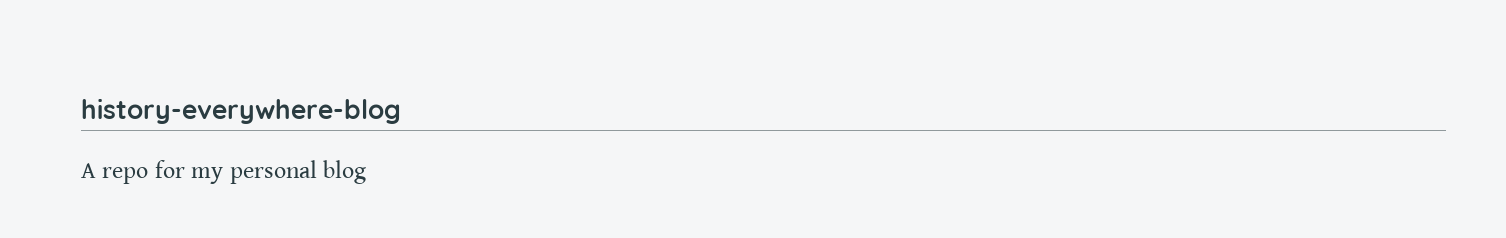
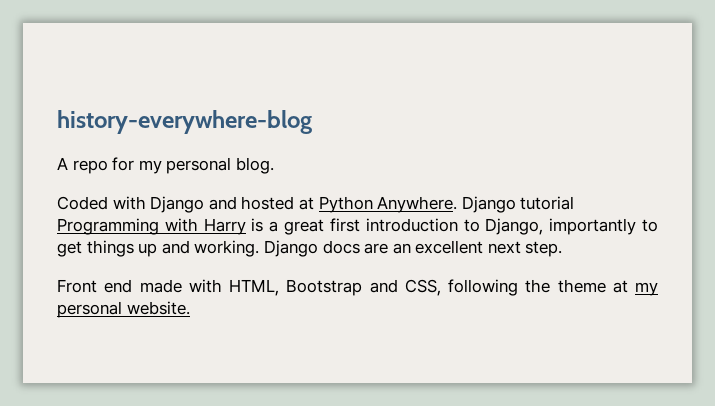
[323,160,367,184] blog -> [235,157,274,174] [57,196,575,213] [57,218,658,235] [57,240,563,257] [57,279,658,296] [57,301,190,318] blog. // Coded with Django and hosted at Python Anywhere. Django tutorial Programming with Harry is a great first introduction to Django, importantly to get things up and working. Django docs are an excellent next step. // Front end made with HTML, Bootstrap and CSS, following the theme at my personal website.

